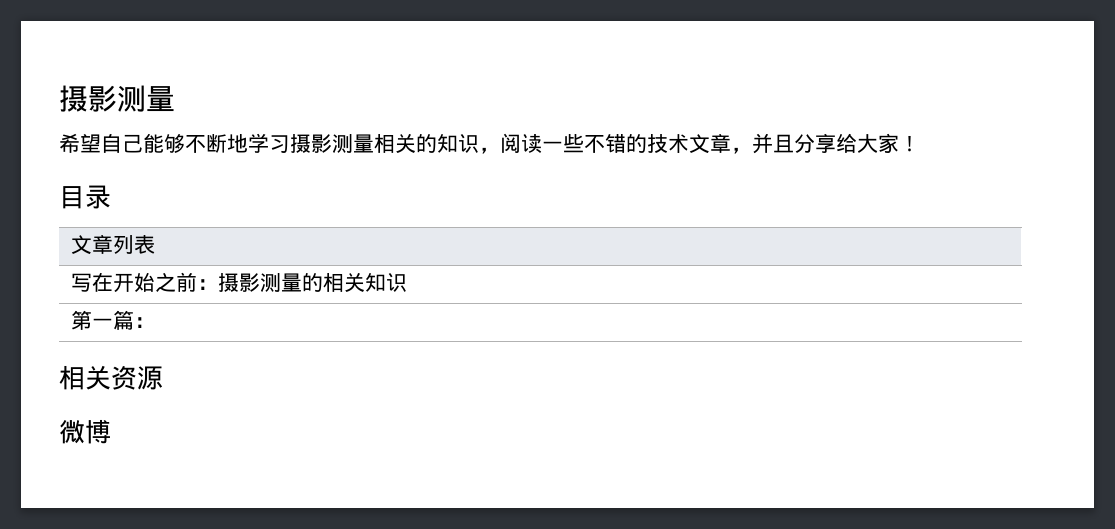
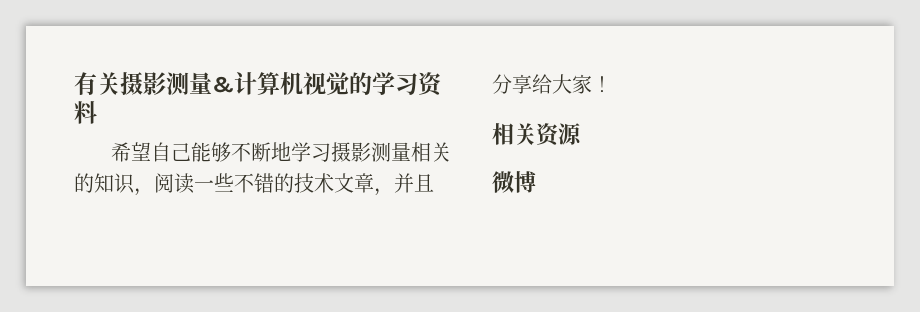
[59,85,175,112] 摄影测量 -> [74,72,444,97] [74,101,97,124] 有关摄影测量&计算机视觉的学习资料
[59,185,111,209] [71,234,156,255] [71,272,408,293] [71,310,156,330] // 目录 // 文章列表 // 写在开始之前：摄影测量的相关知识 // 第一篇： -> (612, 84) none

